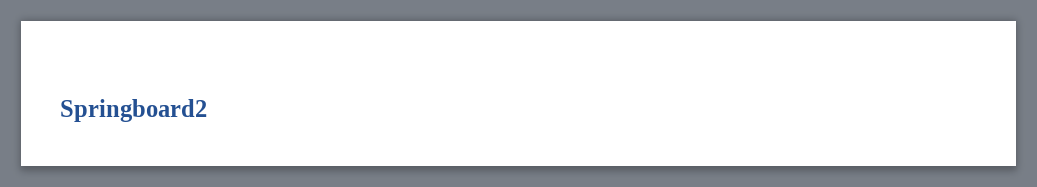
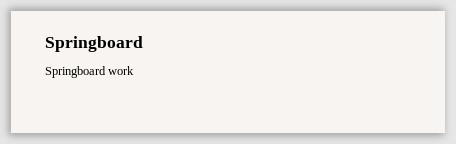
[60,99,207,122] Springboard2 -> [45,36,143,52] [45,66,135,78] Springboard // Springboard work

